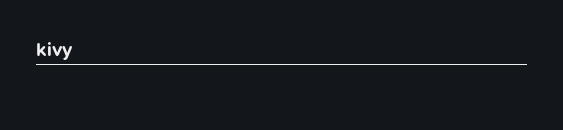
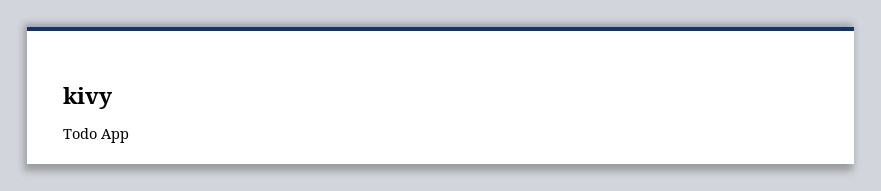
(73, 51) none -> [63,128,129,143] // Todo App

